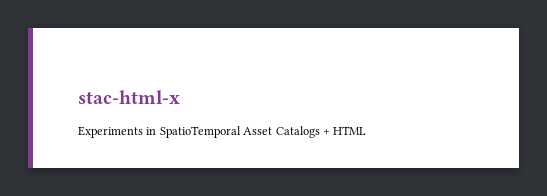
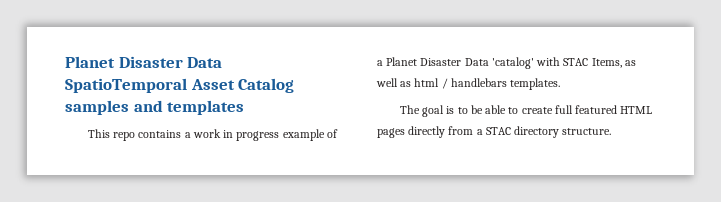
[78,90,180,104] [78,126,367,138] stac-html-x // Experiments in SpatioTemporal Asset Catalogs + HTML -> [65,56,223,68] [65,78,295,93] [65,100,245,115] [87,129,338,141] [377,57,636,69] [376,78,561,90] [399,105,653,117] [377,126,612,138] Planet Disaster Data SpatioTemporal Asset Catalog samples and templates // This repo contains a work in progress example of a Planet Disaster Data 'catalog' with STAC Items, as well as html / handlebars templates. // The goal is to be able to create full featured HTML pages directly from a STAC directory structure.

